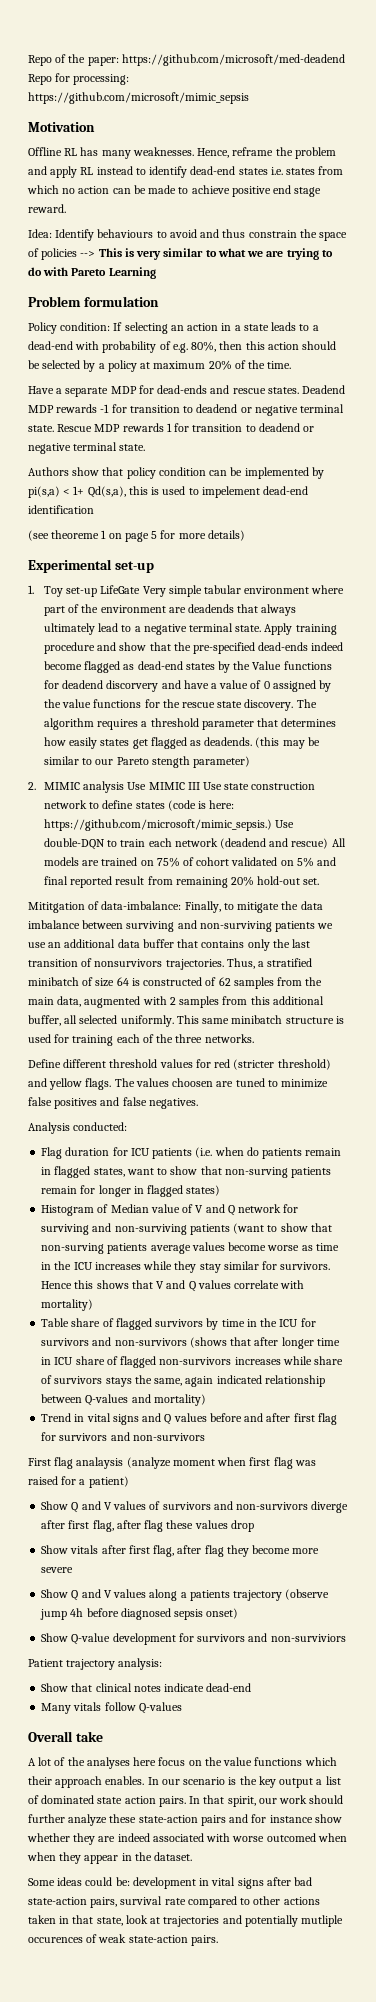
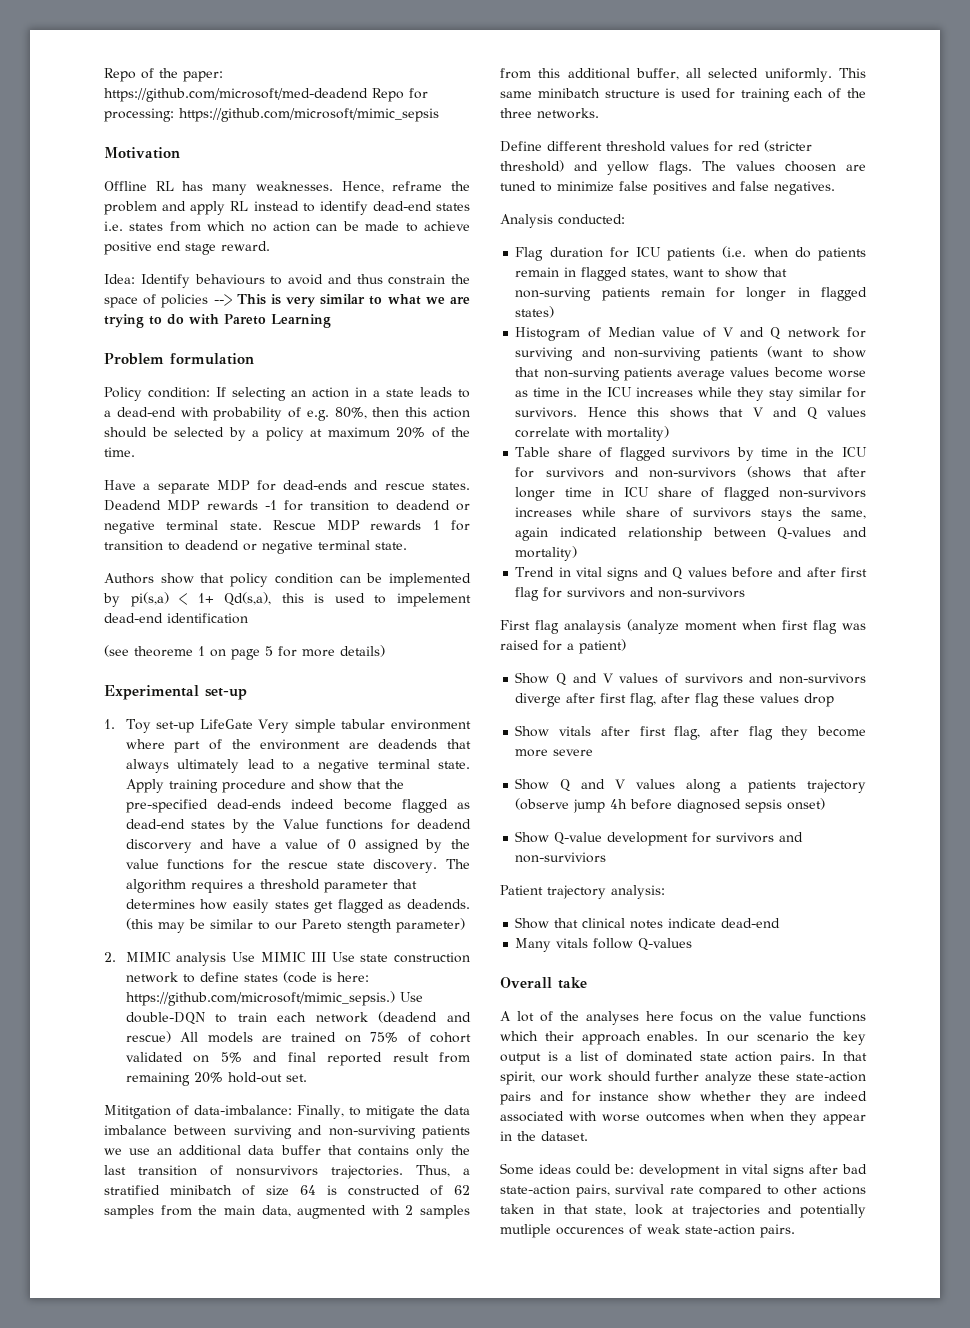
[228,1777,237,1785] is -> (809, 1036) none
(314, 1783) none -> [547,1051,558,1061] is
[266,1833,316,1842] outcomed -> [645,1113,705,1122] outcomes

